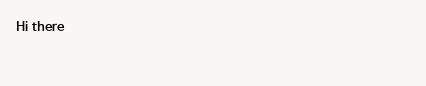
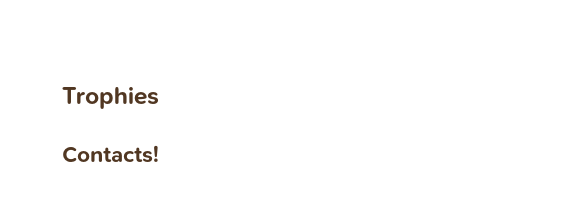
[16,21,65,31] Hi there -> [62,87,159,109] [62,145,159,163] Trophies // Contacts!

